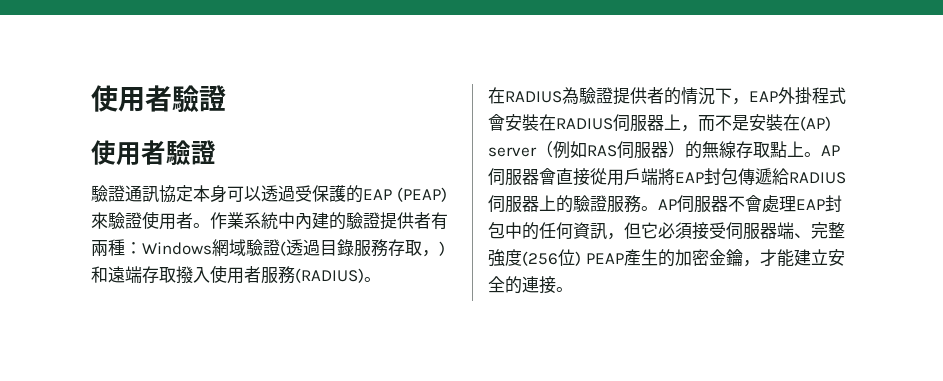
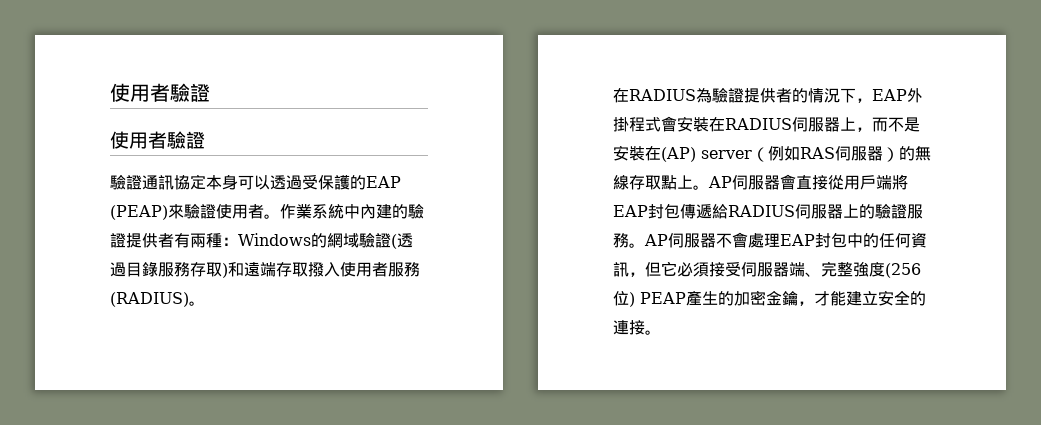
(212, 248) none -> [311,233,327,248] 的
[422,250,439,257] ， -> (222, 269) none

